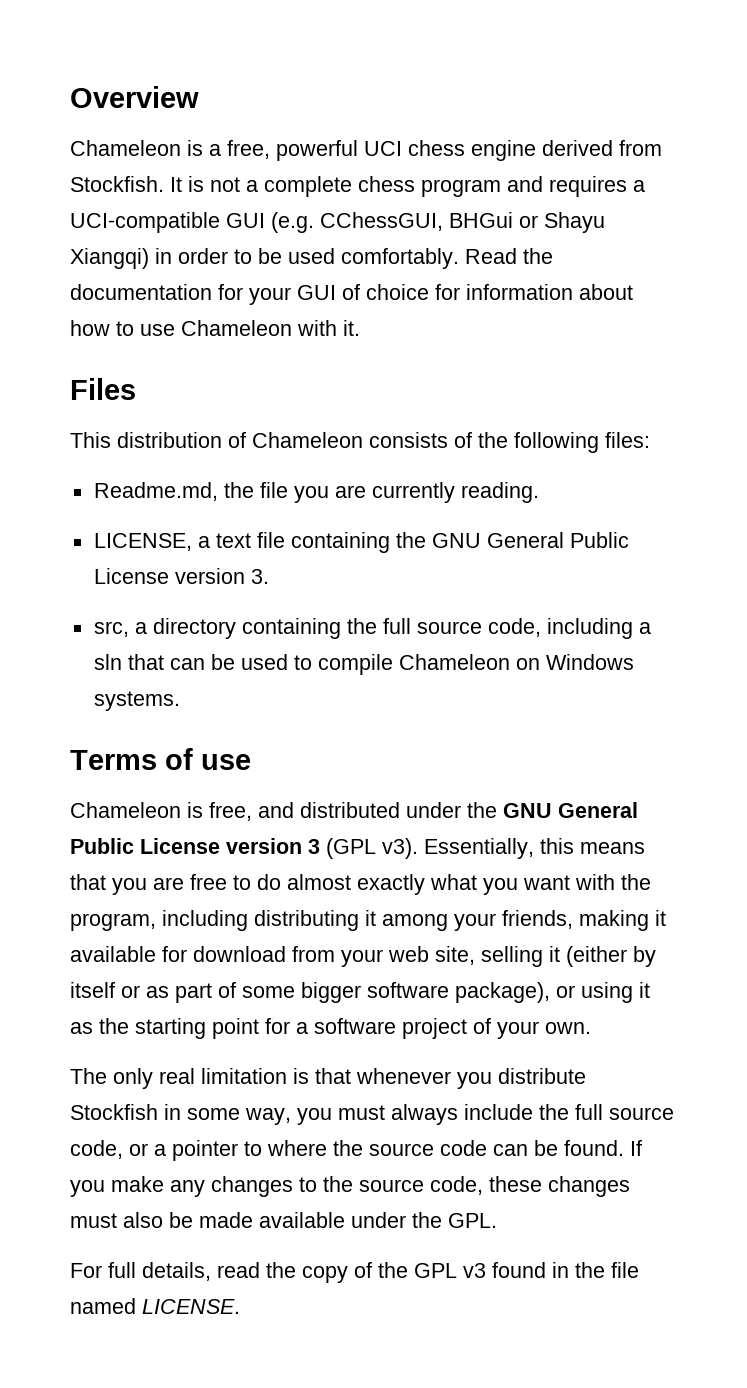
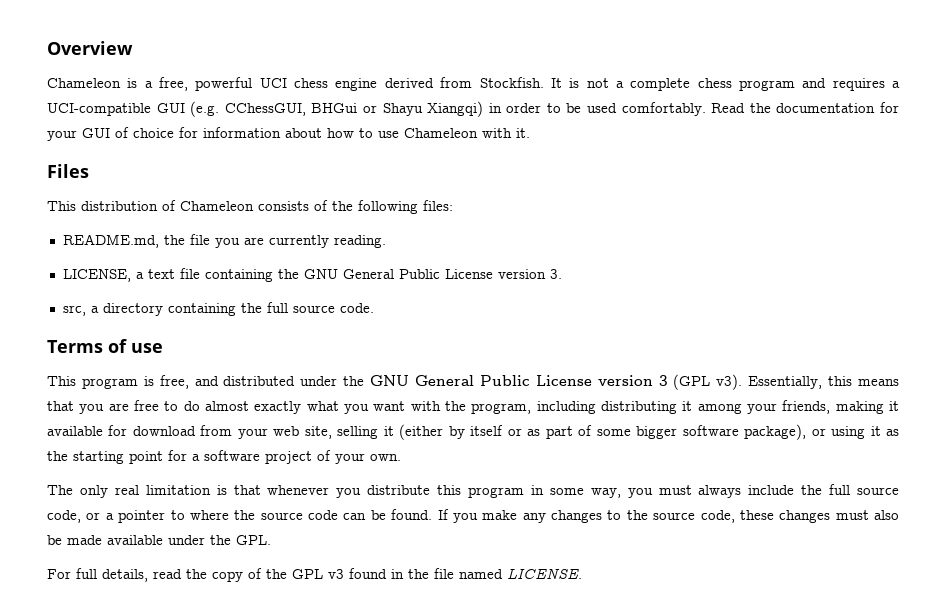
[93,482,218,501] Readme.md, -> [62,234,159,248] README.md,
[487,618,651,639] [93,654,634,675] [93,691,180,711] code, including a sln that can be used to compile Chameleon on Windows systems. -> [339,303,374,313] code.
[70,802,181,818] Chameleon -> [47,376,138,389] This program
[70,1104,158,1120] Stockfish -> [437,485,524,498] this program

